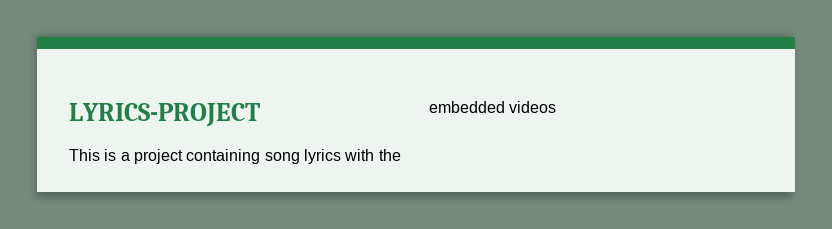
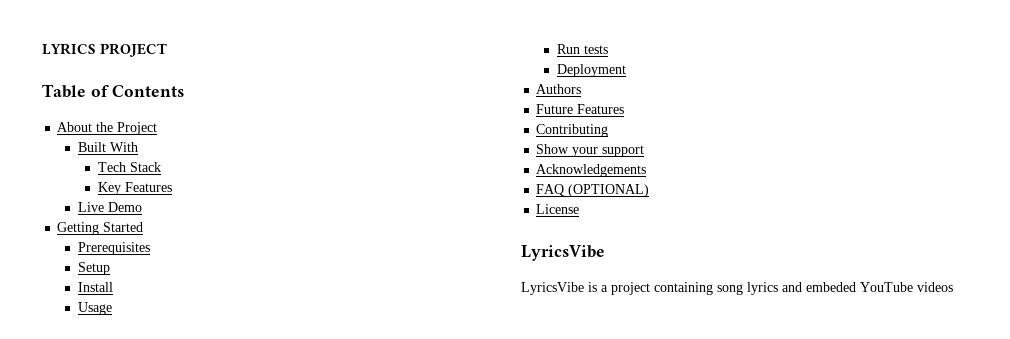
[69,103,260,127] [69,149,100,161] LYRICS-PROJECT // This -> [42,43,168,57] [42,84,185,98] [57,122,158,135] [77,142,138,152] [97,162,161,172] [97,182,172,195] [77,202,142,212] [57,222,144,235] [77,242,150,255] [77,262,110,275] [77,282,113,292] [77,302,112,315] [556,44,608,54] [556,64,626,77] [536,84,582,94] [536,104,625,114] [536,124,609,137] [536,144,645,157] [536,164,647,177] [536,184,650,197] [536,204,580,214] [521,245,605,261] [521,282,584,295] LYRICS PROJECT // Table of Contents // About the Project // Built With // Tech Stack // Key Features // Live Demo // Getting Started // Prerequisites // Setup // Install // Usage // Run tests // Deployment // Authors // Future Features // Contributing // Show your support // Acknowledgements // FAQ (OPTIONAL) // License // LyricsVibe // LyricsVibe
[344,149,401,161] [429,101,505,113] with the embedded -> [782,282,913,292] and embeded YouTube

